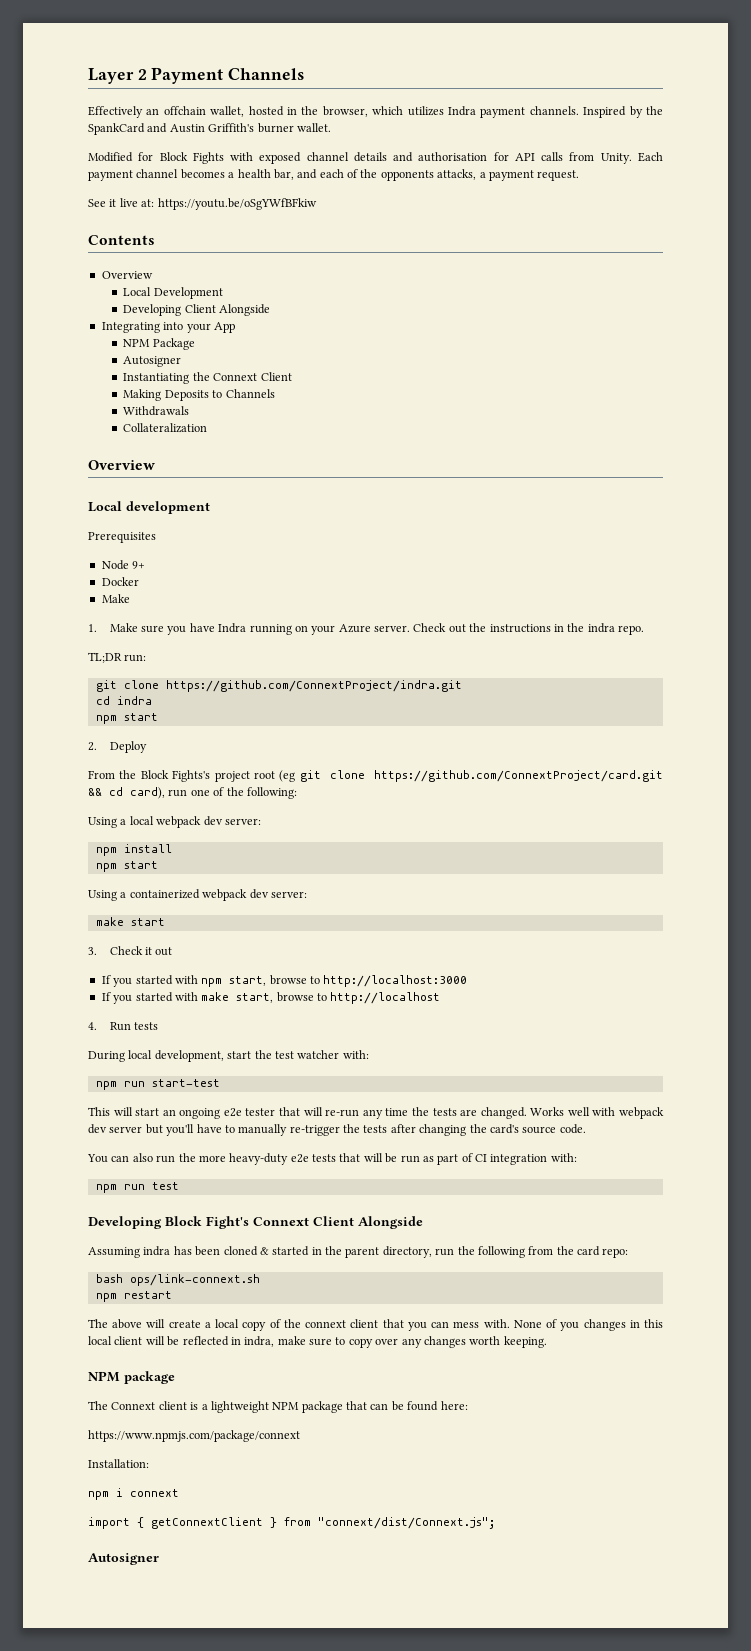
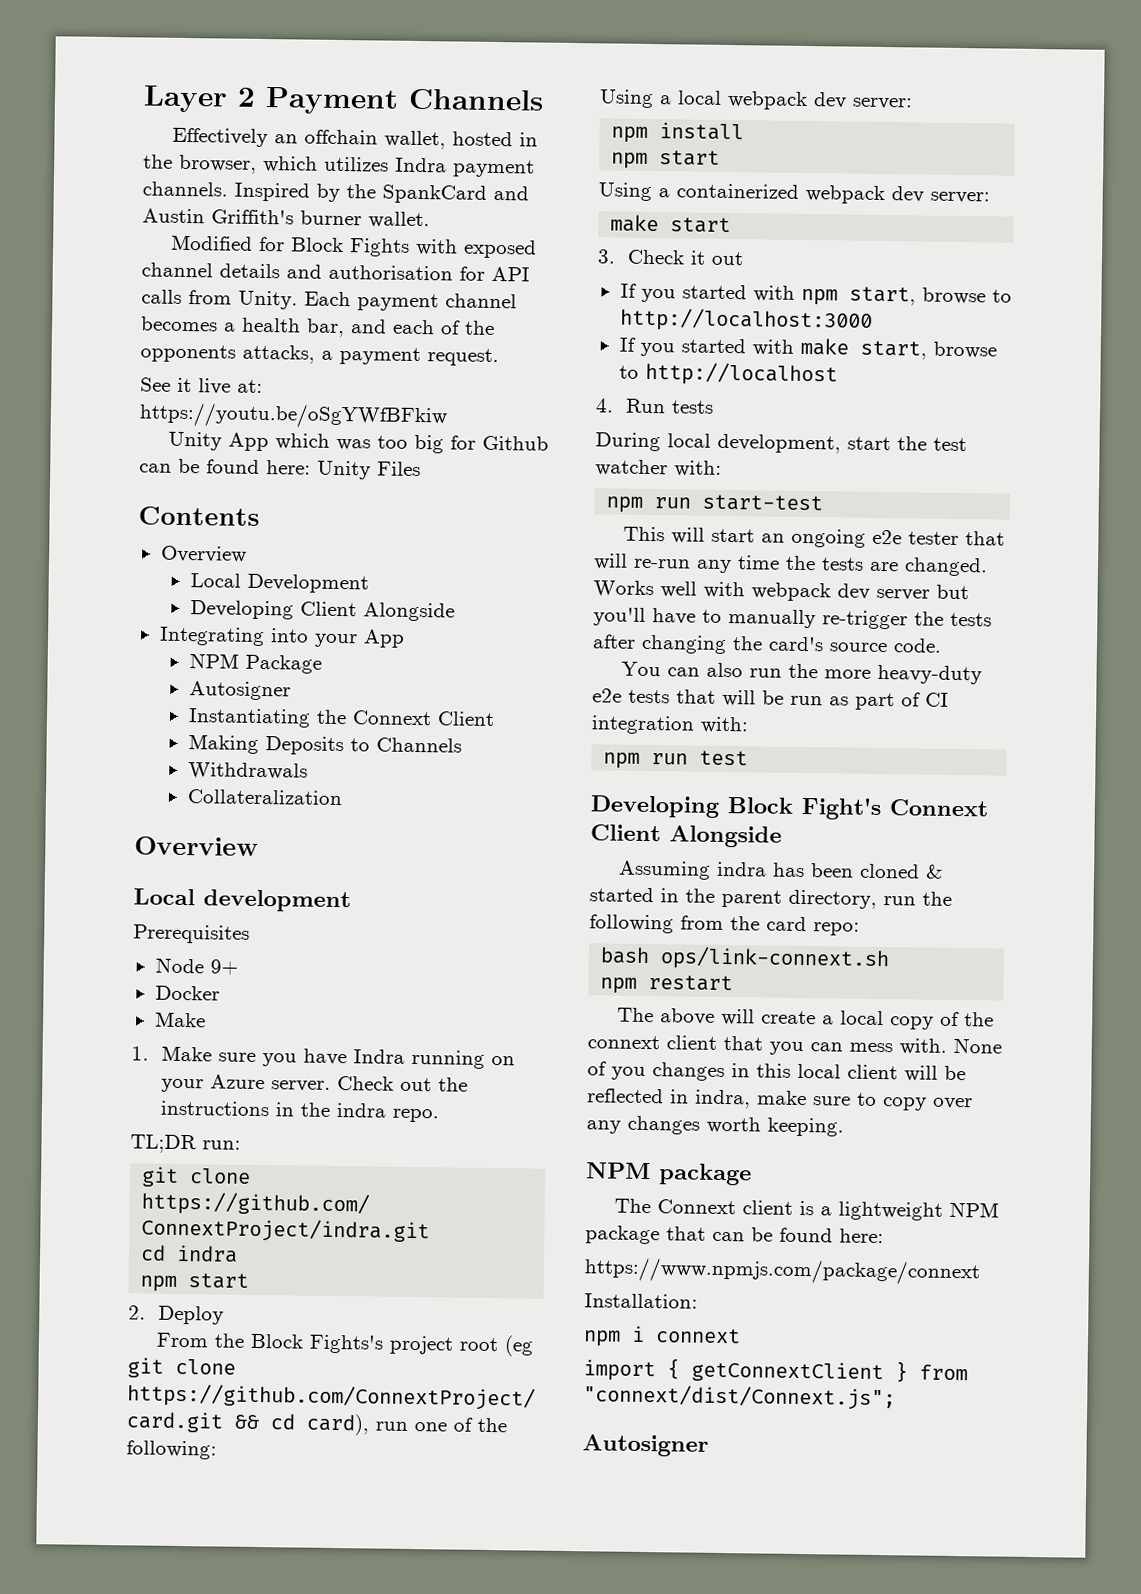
(317, 204) none -> [168,431,550,454] [139,458,421,480] // Unity App which was too big for Github can be found here: Unity Files

